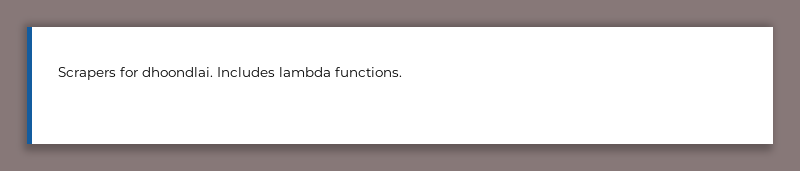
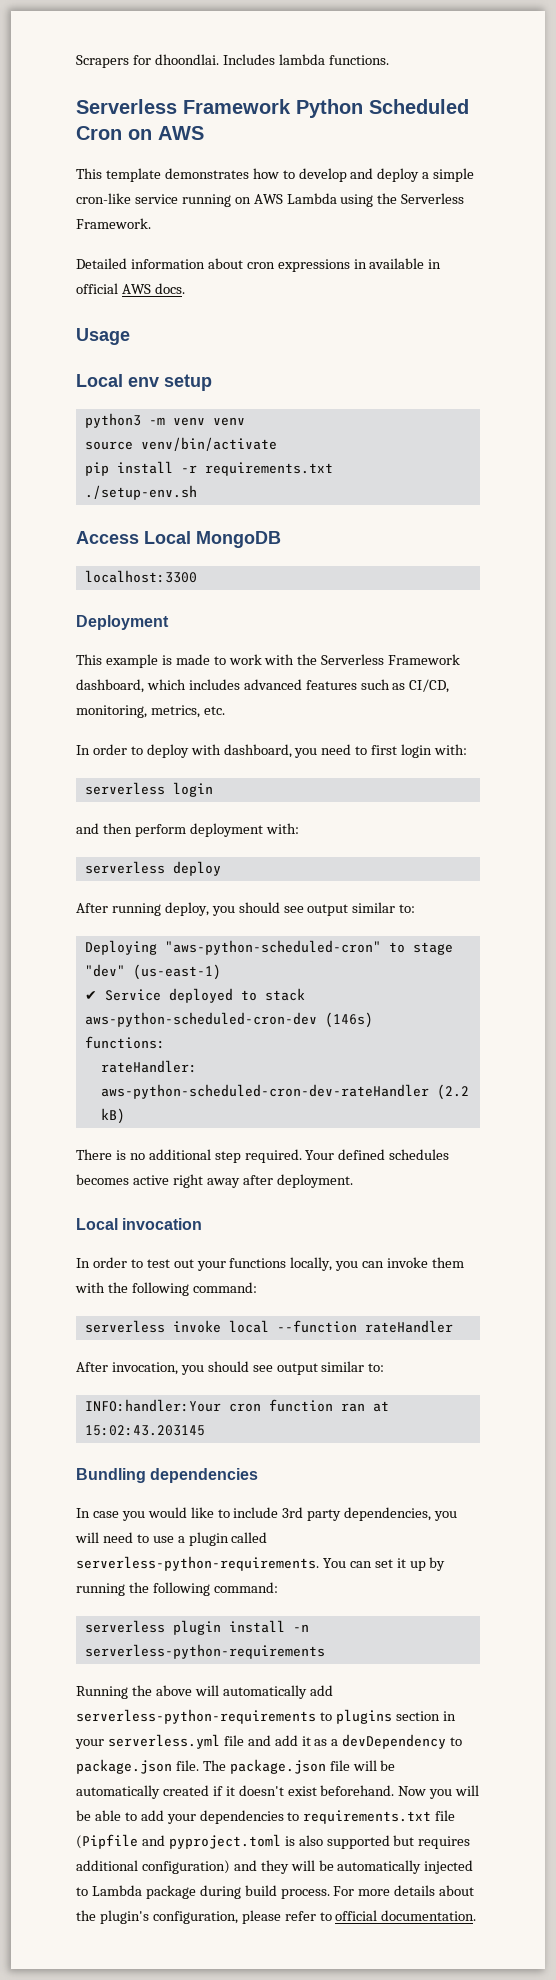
(402, 72) none -> [76,99,469,118] [76,126,204,140] [76,168,475,182] [76,193,465,207] [76,218,151,229] [76,258,442,272] [76,283,185,294] [76,328,130,345] [76,374,212,391] [84,413,245,428] [84,437,277,451] [84,461,333,476] [84,485,197,500] [76,531,281,548] [84,570,197,583] [76,615,169,630] [76,654,461,668] [76,679,450,693] [76,705,225,718] [76,744,468,758] [84,782,213,797] [76,823,299,837] [84,861,221,876] [76,902,416,916] [84,940,453,955] [84,964,221,980] [84,988,305,1003] [84,1012,373,1028] [84,1036,165,1049] [100,1060,197,1073] [100,1084,469,1100] [100,1108,125,1124] [76,1149,450,1163] [76,1174,353,1188] [76,1218,203,1230] [76,1257,465,1271] [75,1282,257,1296] [84,1320,453,1333] [76,1361,385,1375] [84,1399,389,1412] [84,1425,205,1436] [76,1468,259,1483] [76,1507,458,1521] [75,1532,268,1546] [76,1556,446,1571] [76,1582,278,1596] [84,1620,309,1635] [84,1644,325,1659] [76,1685,333,1699] [76,1709,456,1724] [75,1734,463,1749] [76,1759,396,1774] [76,1785,480,1799] [76,1810,456,1824] [76,1834,471,1849] [76,1860,474,1874] [76,1885,475,1899] [76,1910,477,1924] // Serverless Framework Python Scheduled Cron on AWS // This template demonstrates how to develop and deploy a simple cron-like service running on AWS Lambda using the Serverless Framework. // Detailed information about cron expressions in available in official AWS docs. // Usage // Local env setup // python3 -m venv venv // source venv/bin/activate // pip install -r requirements.txt // ./setup-env.sh // Access Local MongoDB // localhost:3300 // Deployment // This example is made to work with the Serverless Framework dashboard, which includes advanced features such as CI/CD, monitoring, metrics, etc. // In order to deploy with dashboard, you need to first login with: // serverless login // and then perform deployment with: // serverless deploy // After running deploy, you should see output similar to: // Deploying "aws-python-scheduled-cron" to stage "dev" (us-east-1) // ✔ Service deployed to stack aws-python-scheduled-cron-dev (146s) // functions: // rateHandler: aws-python-scheduled-cron-dev-rateHandler (2.2 kB) // There is no additional step required. Your defined schedules becomes active right away after deployment. // Local invocation // In order to test out your functions locally, you can invoke them with the following command: // serverless invoke local --function rateHandler // After invocation, you should see output similar to: // INFO:handler:Your cron function ran at 15:02:43.203145 // Bundling dependencies // In case you would like to include 3rd party dependencies, you will need to use a plugin called serverless-python-requirements. You can set it up by running the following command: // serverless plugin install -n serverless-python-requirements // Running the above will automatically add serverless-python-requirements to plugins section in your serverless.yml file and add it as a devDependency to package.json file. The package.json file will be automatically created if it doesn't exist beforehand. Now you will be able to add your dependencies to requirements.txt file (Pipfile and pyproject.toml is also supported but requires additional configuration) and they will be automatically injected to Lambda package during build process. For more details about the plugin's configuration, please refer to official documentation.

